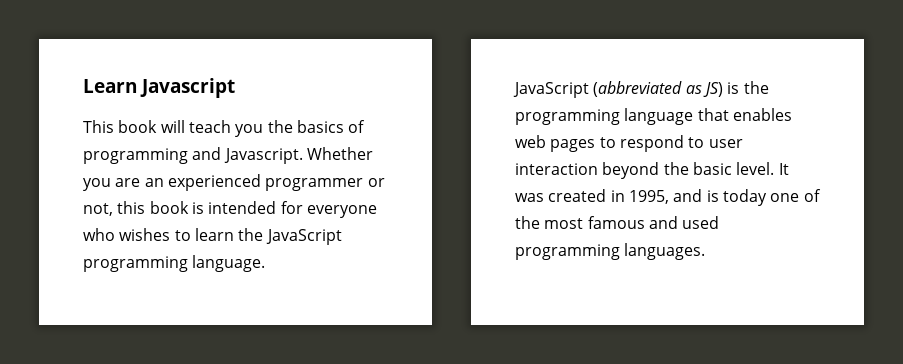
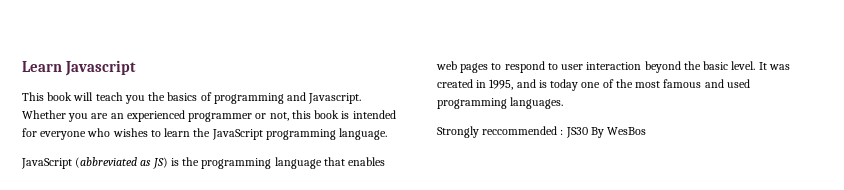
(706, 251) none -> [437,126,647,138] // Strongly reccommended : JS30 By WesBos

